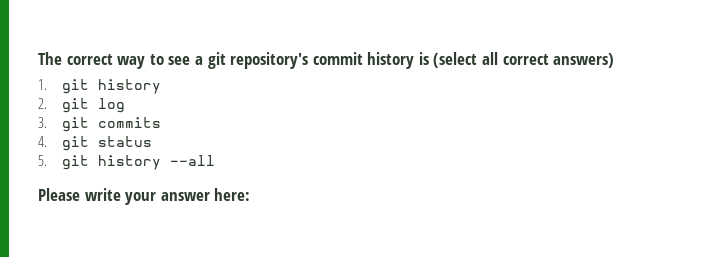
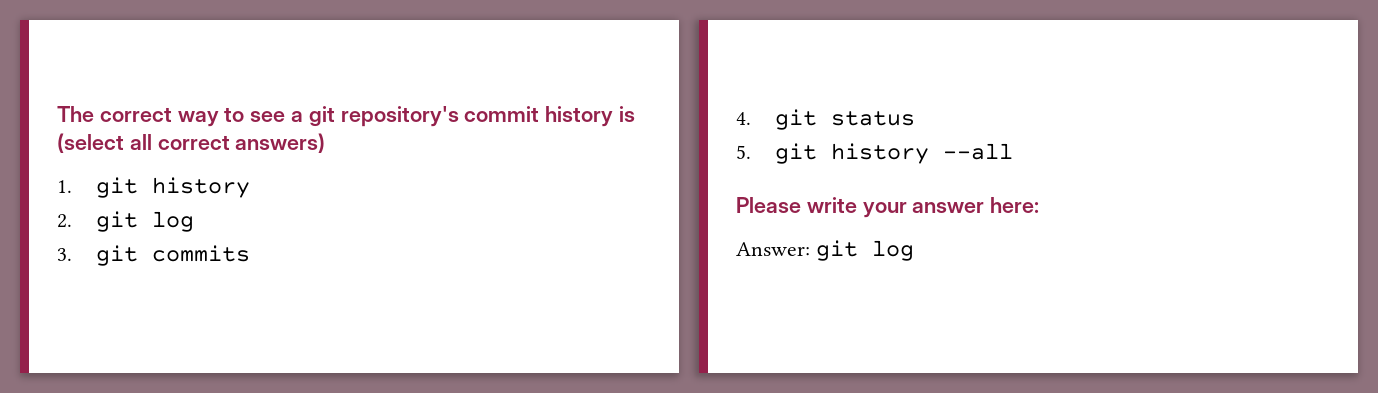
(251, 194) none -> [736,240,914,261] // Answer: git log

